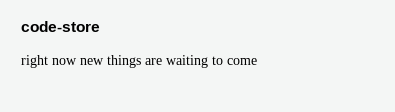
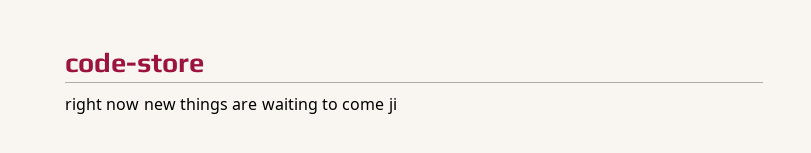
(257, 61) none -> [387,98,397,114] ji

